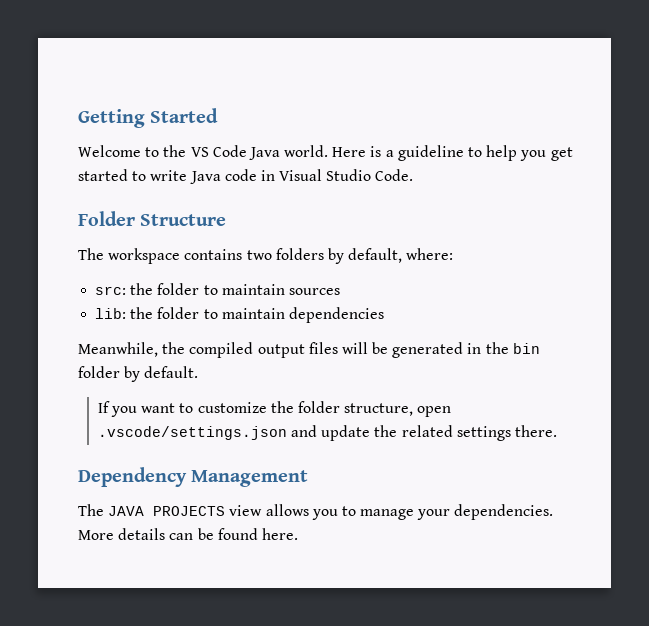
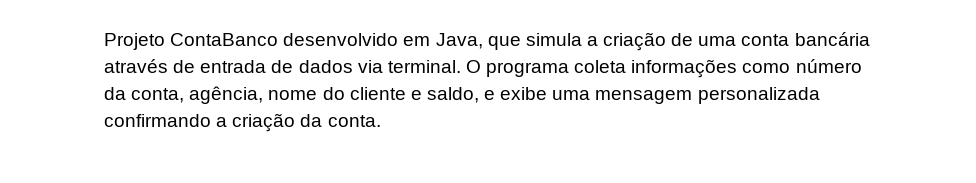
[78,108,219,128] [78,145,573,161] [78,169,414,184] [78,211,227,226] [78,248,454,264] [95,283,340,295] [95,307,384,323] [78,342,540,358] [78,366,199,382] [97,401,452,417] [97,425,558,441] [78,467,309,487] [78,504,554,520] [78,528,298,540] Getting Started // Welcome to the VS Code Java world. Here is a guideline to help you get started to write Java code in Visual Studio Code. // Folder Structure // The workspace contains two folders by default, where: // src: the folder to maintain sources // lib: the folder to maintain dependencies // Meanwhile, the compiled output files will be generated in the bin folder by default. // If you want to customize the folder structure, open .vscode/settings.json and update the related settings there. // Dependency Management // The JAVA PROJECTS view allows you to manage your dependencies. More details can be found here. -> [104,32,870,51] [104,59,862,78] [104,86,820,104] [104,113,381,132] Projeto ContaBanco desenvolvido em Java, que simula a criação de uma conta bancária através de entrada de dados via terminal. O programa coleta informações como número da conta, agência, nome do cliente e saldo, e exibe uma mensagem personalizada confirmando a criação da conta.

